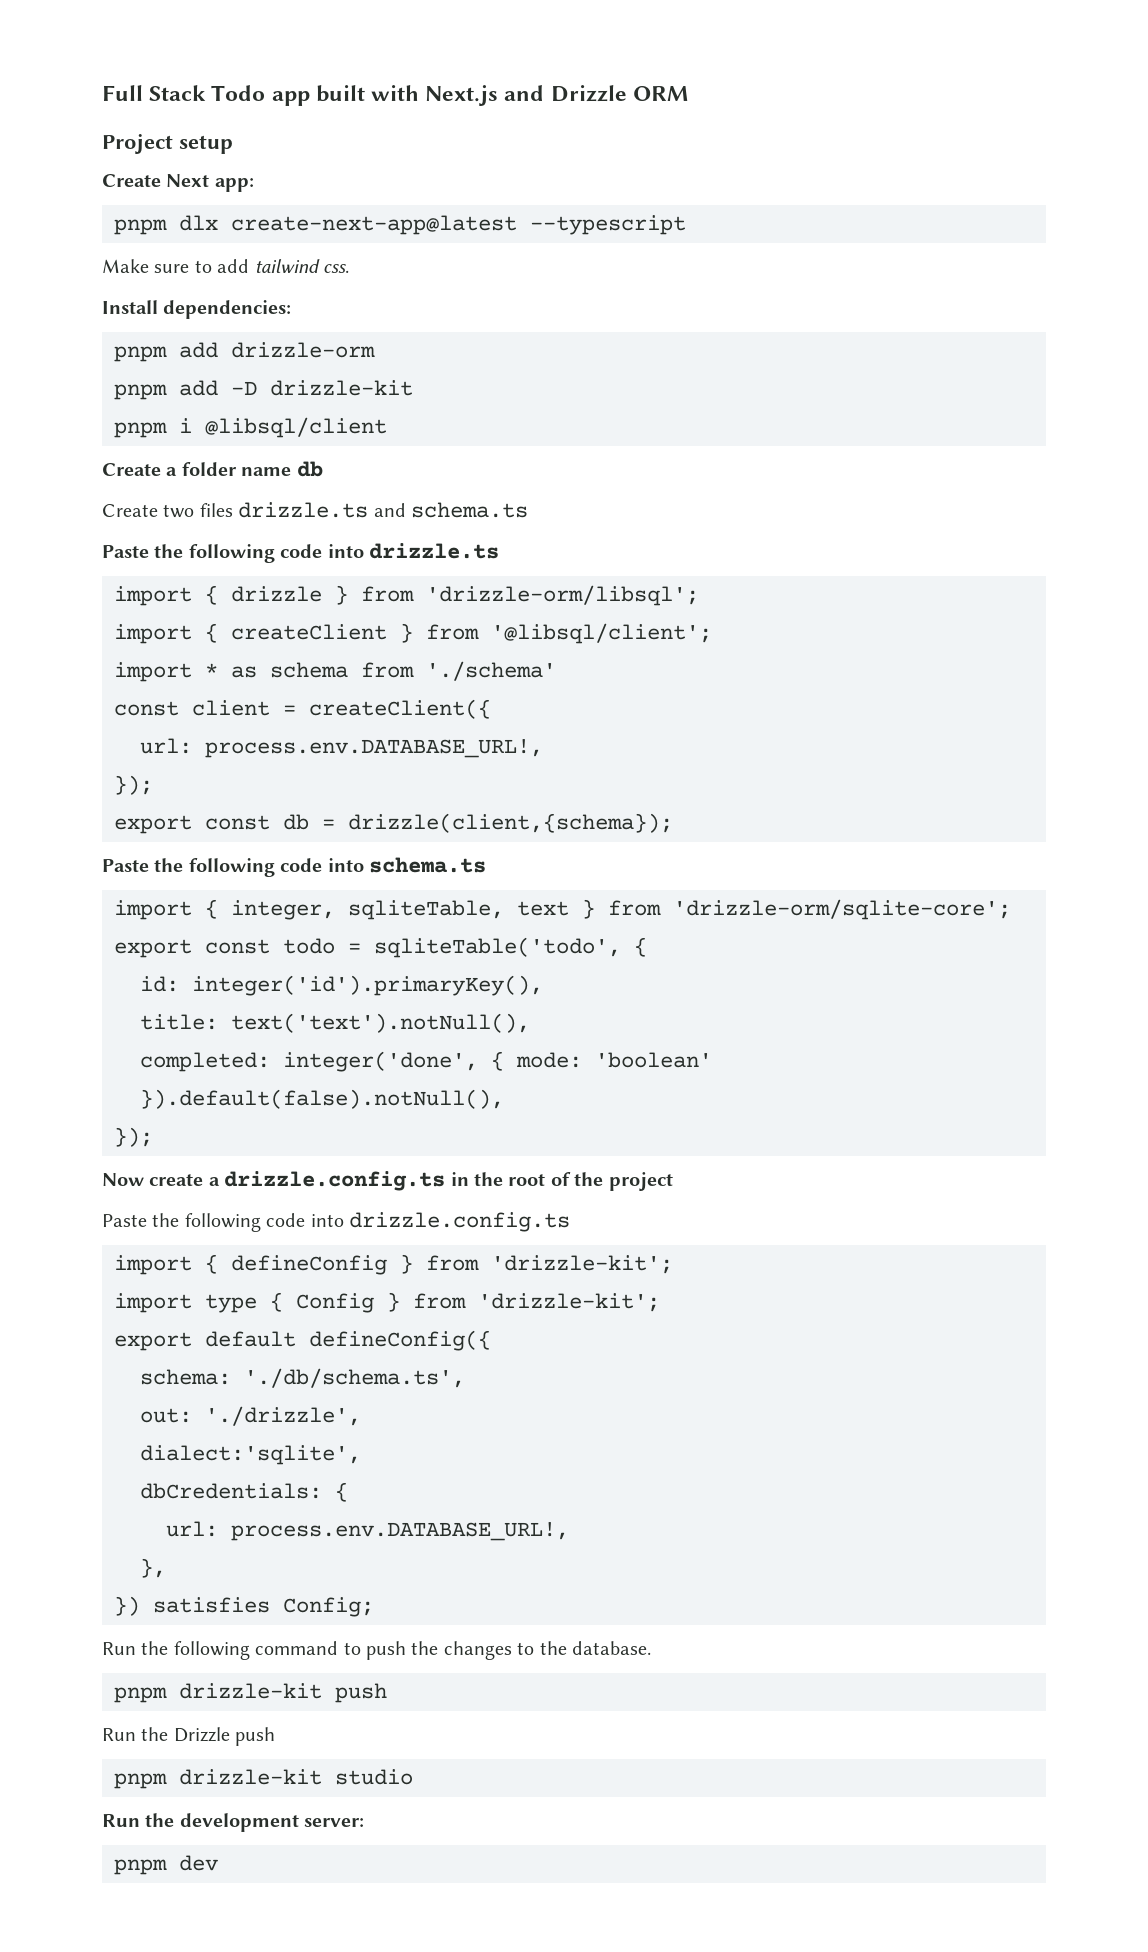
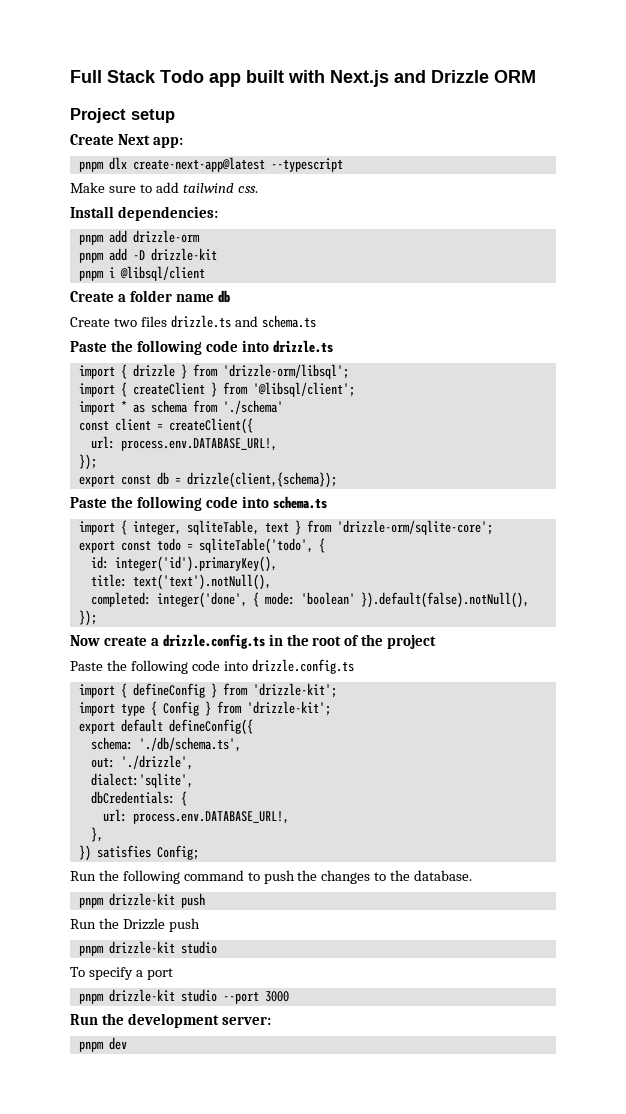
(413, 1777) none -> [70,967,173,980] [78,989,289,1004] // To specify a port // pnpm drizzle-kit studio --port 3000

